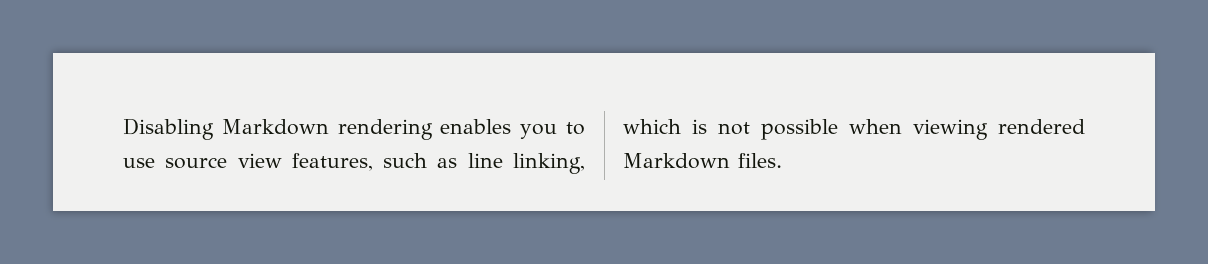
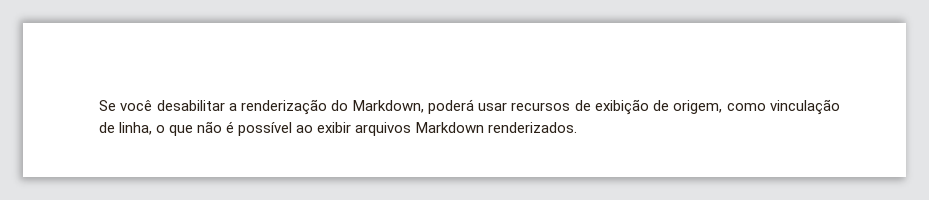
[123,118,585,140] [123,153,585,174] [623,119,1085,140] [623,153,782,169] Disabling Markdown rendering enables you to use source view features, such as line linking, which is not possible when viewing rendered Markdown files. -> [99,99,840,115] [99,121,577,136] Se você desabilitar a renderização do Markdown, poderá usar recursos de exibição de origem, como vinculação de linha, o que não é possível ao exibir arquivos Markdown renderizados.

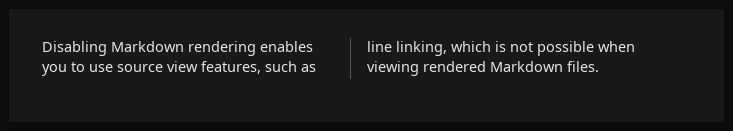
[99,99,840,115] [99,121,577,136] Se você desabilitar a renderização do Markdown, poderá usar recursos de exibição de origem, como vinculação de linha, o que não é possível ao exibir arquivos Markdown renderizados. -> [42,41,313,56] [42,61,316,76] [367,41,635,56] [367,61,599,76] Disabling Markdown rendering enables you to use source view features, such as line linking, which is not possible when viewing rendered Markdown files.

